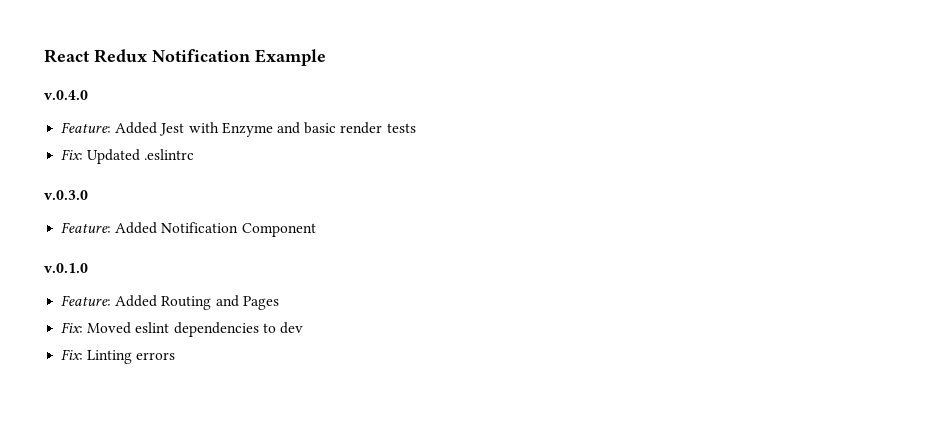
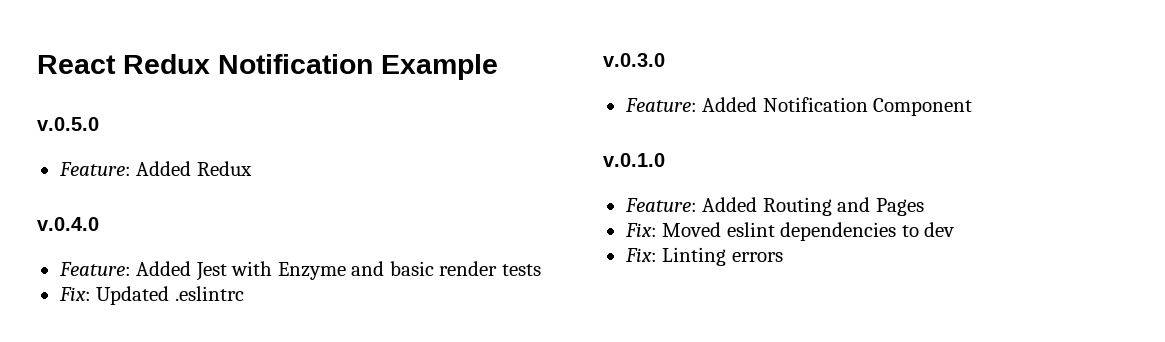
(326, 57) none -> [37,117,99,131] [58,161,252,176] // v.0.5.0 // Feature: Added Redux

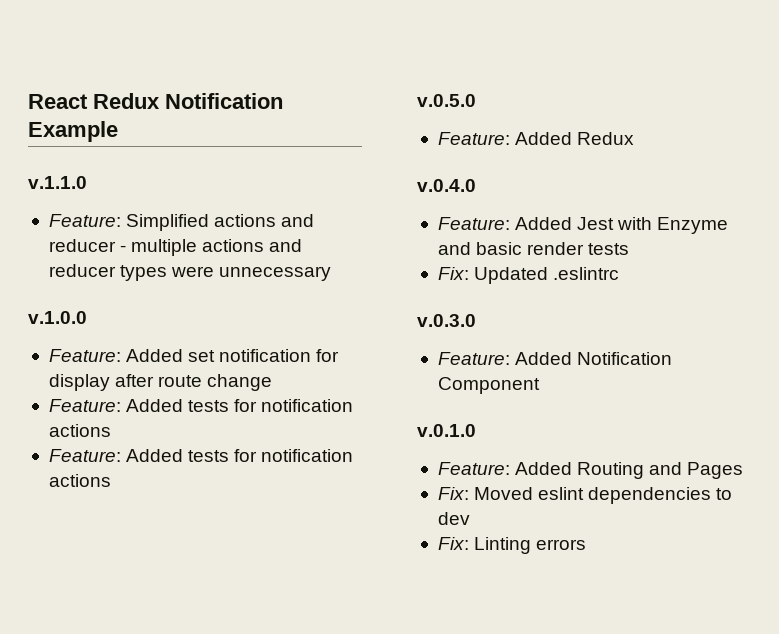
(498, 67) none -> [28,176,87,189] [48,214,315,231] [48,239,303,256] [48,264,332,281] [28,311,87,324] [48,349,340,362] [48,374,273,391] [48,399,354,412] [48,424,111,437] [48,449,354,462] [48,474,111,487] // v.1.1.0 // Feature: Simplified actions and reducer - multiple actions and reducer types were unnecessary // v.1.0.0 // Feature: Added set notification for display after route change // Feature: Added tests for notification actions // Feature: Added tests for notification actions

